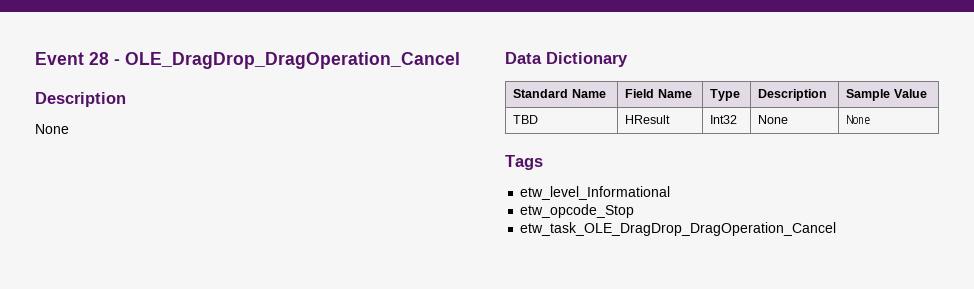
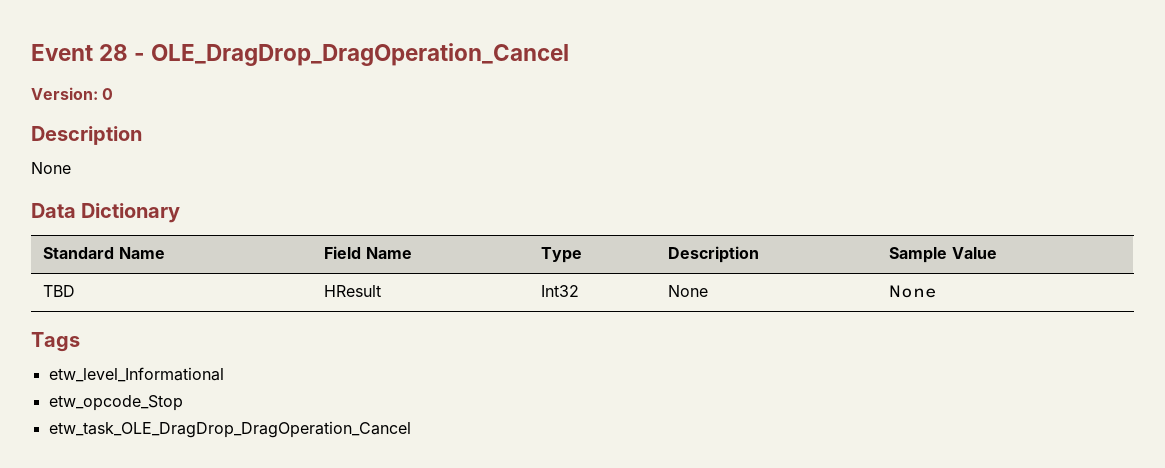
(460, 60) none -> [31,87,114,100] // Version: 0

